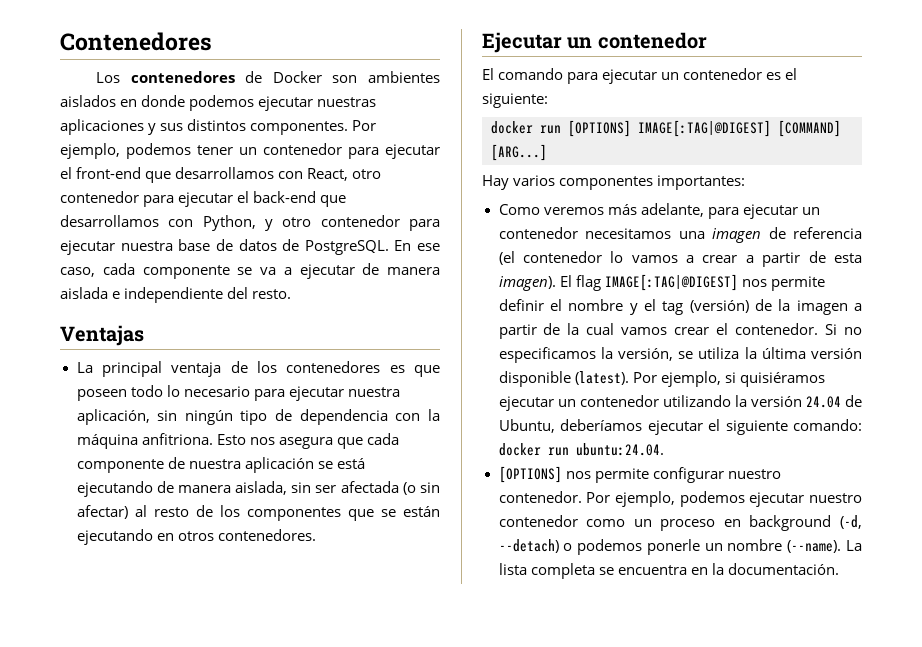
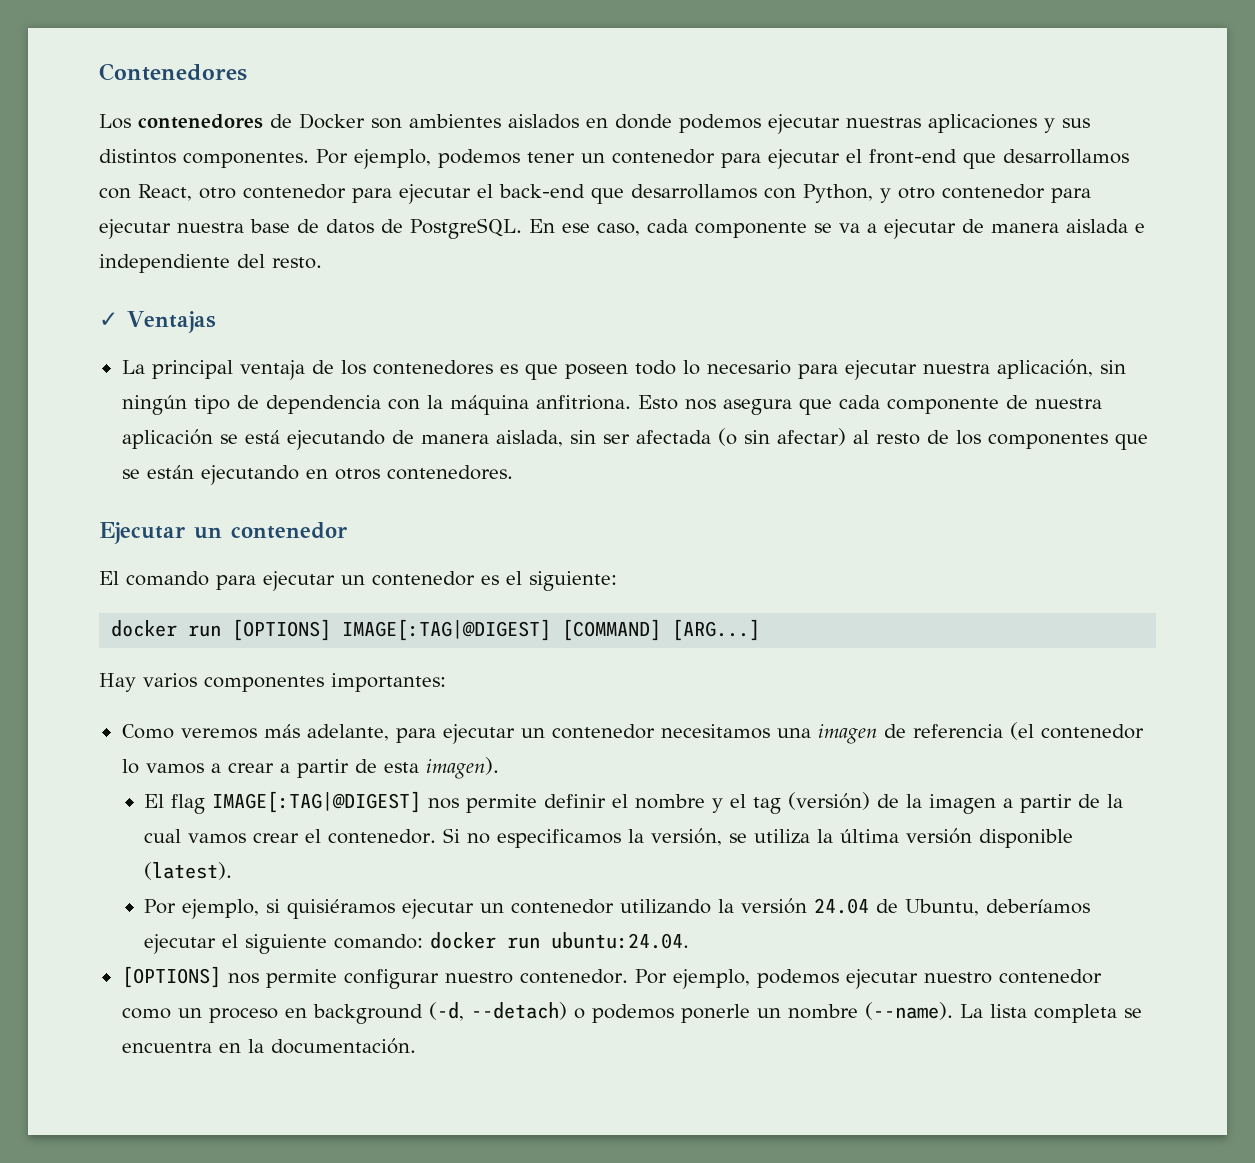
(292, 294) none -> [99,312,118,327] ✓
(556, 283) none -> (499, 768) //
(629, 378) none -> (233, 871) //

